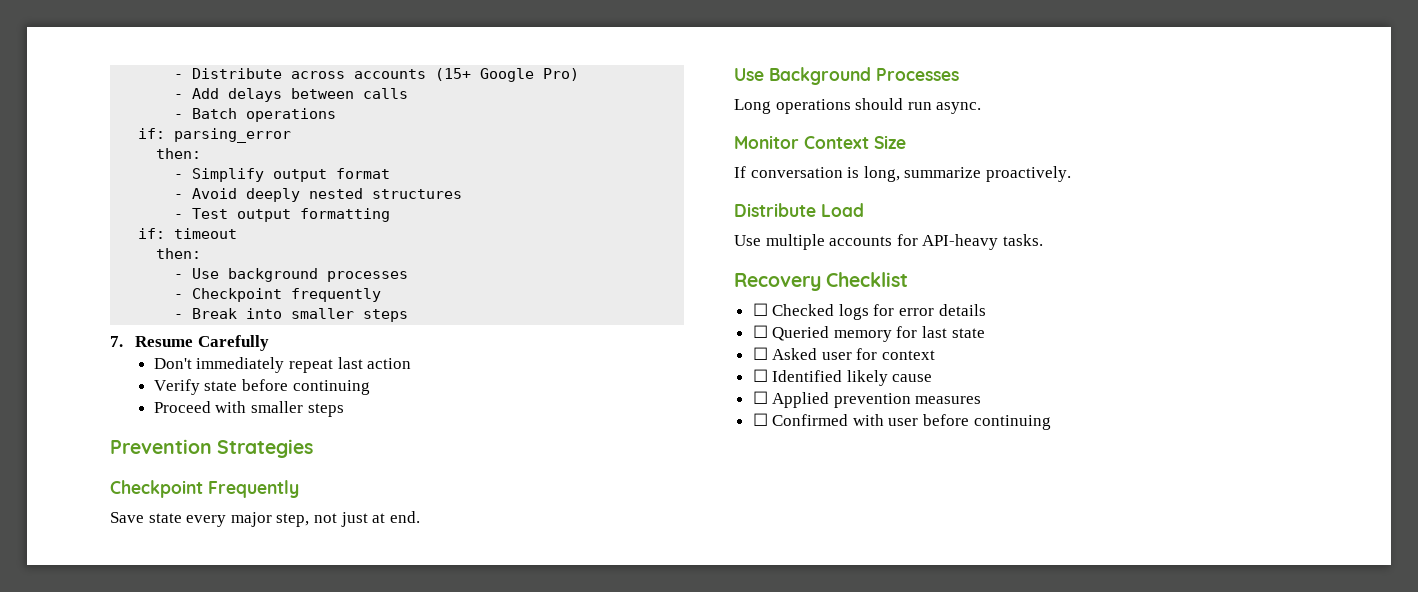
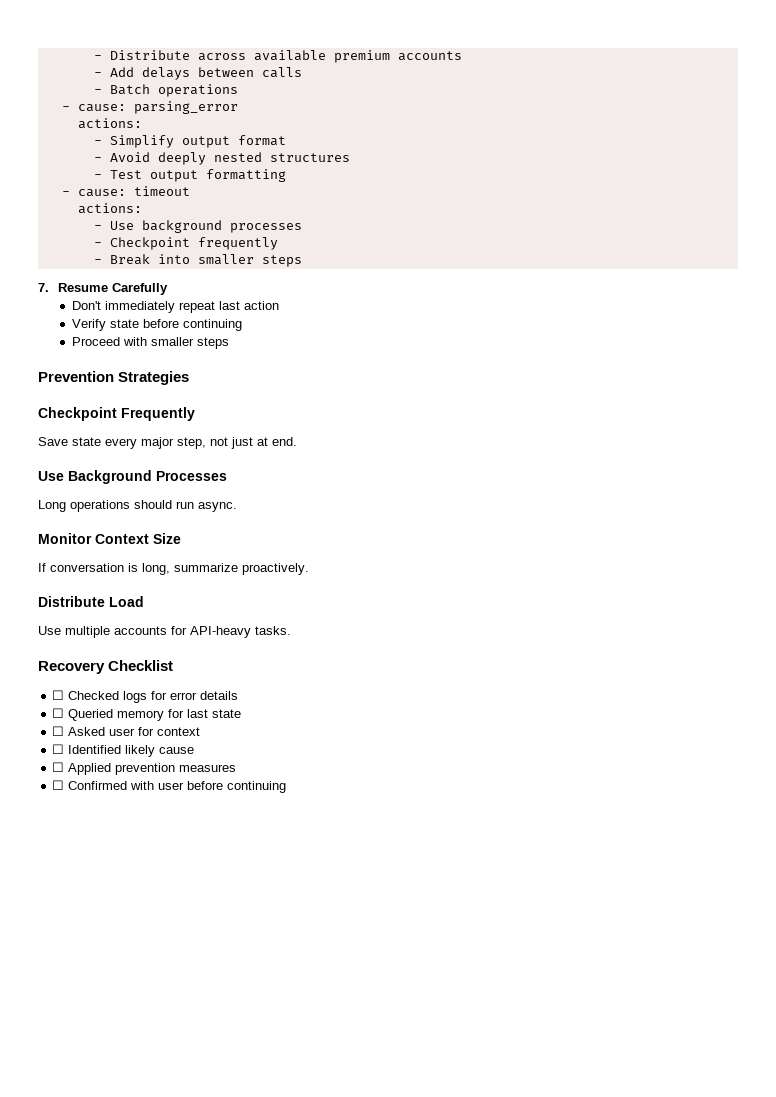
[354,68,580,82] accounts (15+ Google Pro) -> [253,50,462,63] available premium accounts
[138,128,166,139] if: -> [61,104,126,112] - cause:
[156,148,202,159] then: -> [77,118,142,129] actions:
[138,228,166,239] if: -> [61,189,126,197] - cause:
[156,248,202,259] then: -> [77,203,142,214] actions:

